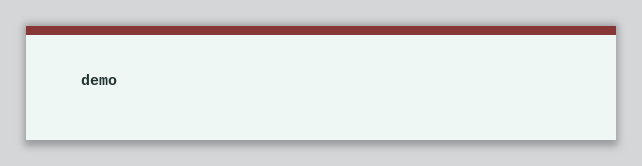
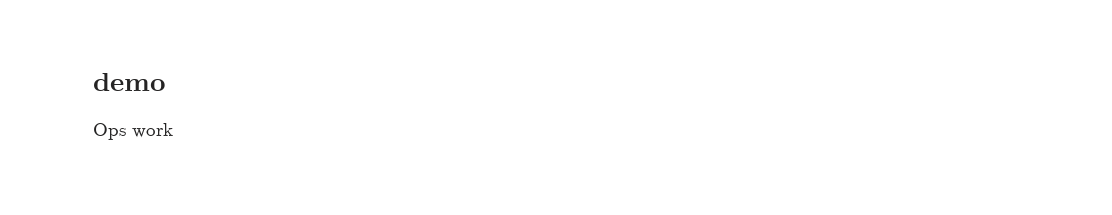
(117, 79) none -> [93,123,173,140] // Ops work

